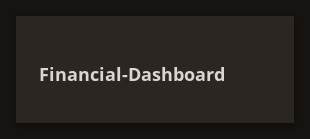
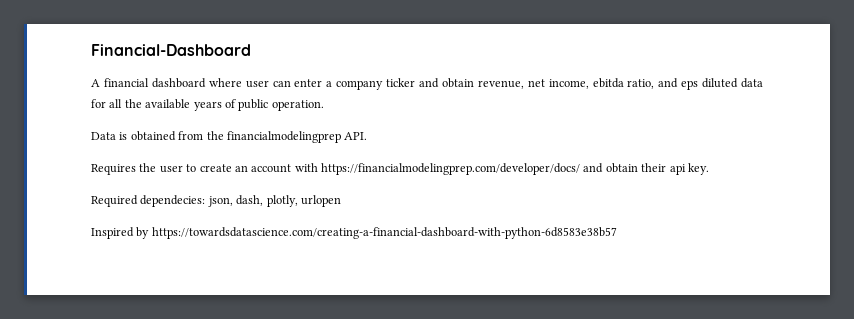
(225, 74) none -> [91,78,763,90] [91,99,324,111] [91,131,368,143] [91,163,709,175] [91,195,341,207] [91,227,617,239] // A financial dashboard where user can enter a company ticker and obtain revenue, net income, ebitda ratio, and eps diluted data for all the available years of public operation. // Data is obtained from the financialmodelingprep API. // Requires the user to create an account with https://financialmodelingprep.com/developer/docs/ and obtain their api key. // Required dependecies: json, dash, plotly, urlopen // Inspired by https://towardsdatascience.com/creating-a-financial-dashboard-with-python-6d8583e38b57

